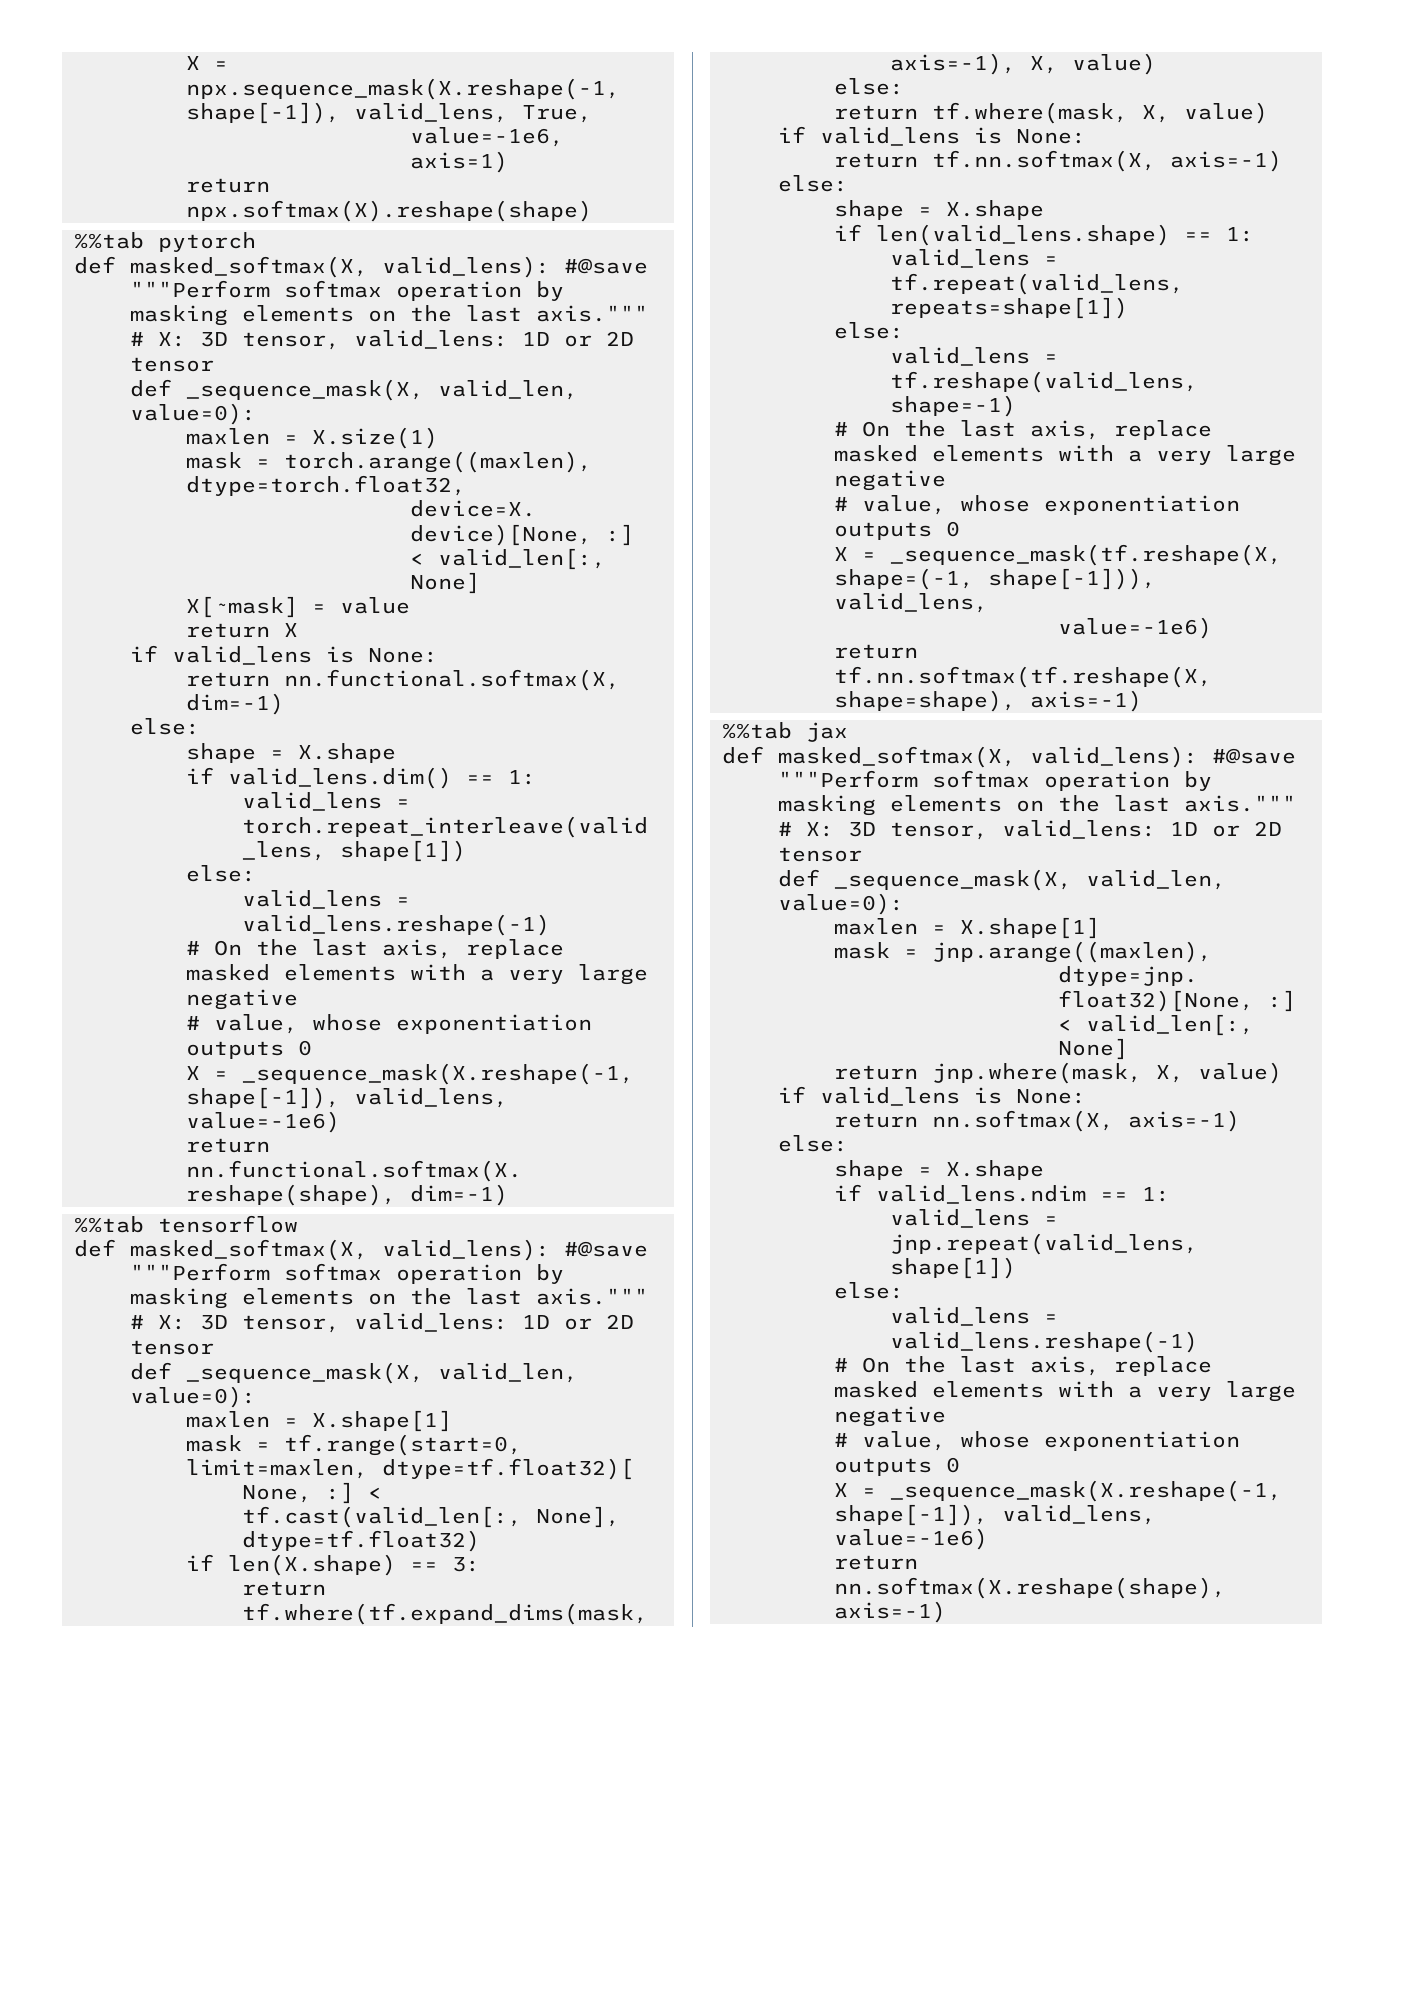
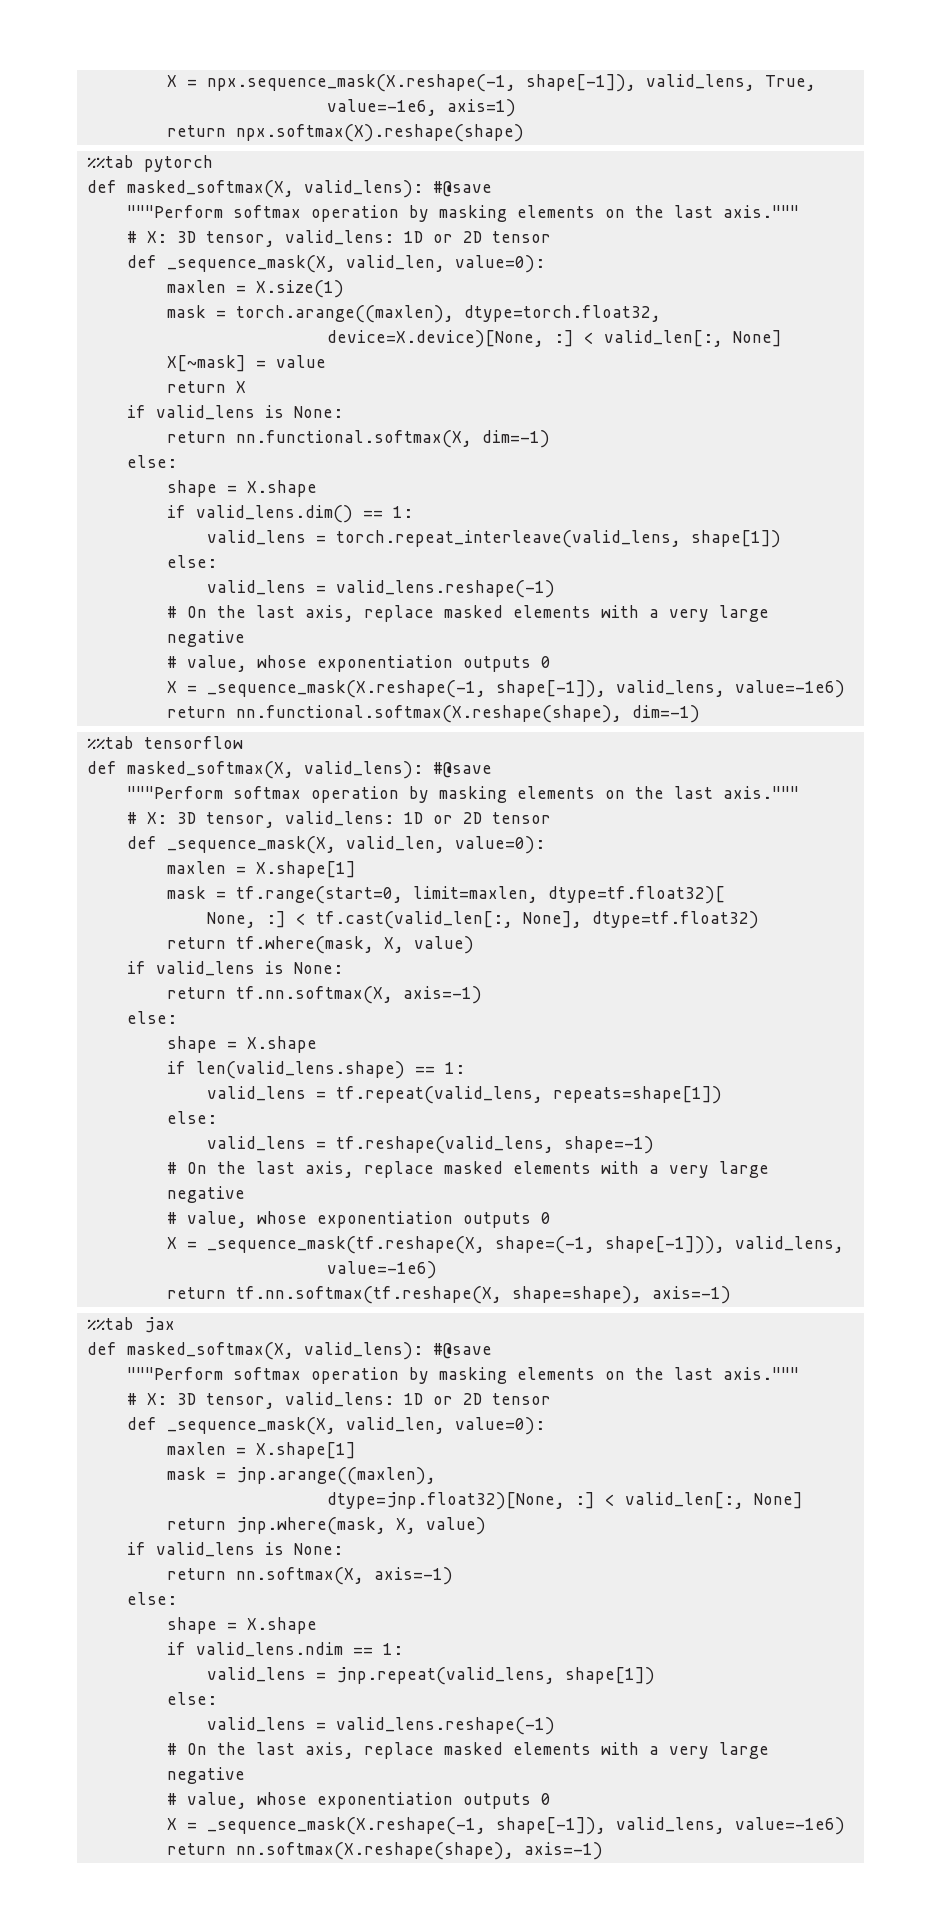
[186,1554,481,1576] [242,1581,327,1596] [242,1603,649,1625] [890,53,1157,75] [834,78,905,95] // if len(X.shape) == 3: // return tf.where(tf.expand_dims(mask, axis=-1), X, value) // else: -> (760, 920) none

